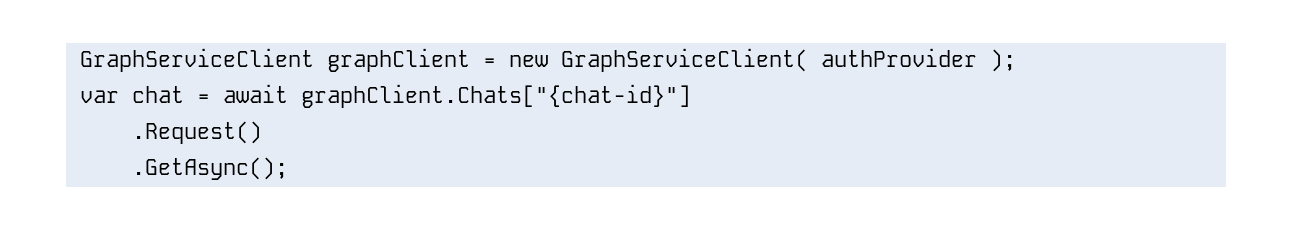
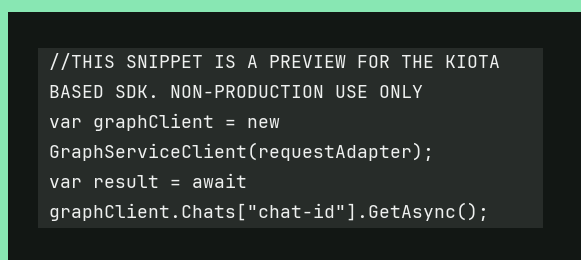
[79,48,1016,72] [79,86,184,103] GraphServiceClient graphClient = new GraphServiceClient( authProvider ); // var chat -> [49,53,501,70] [49,85,424,98] [49,113,281,131] [49,142,435,161] [49,175,160,188] //THIS SNIPPET IS A PREVIEW FOR THE KIOTA BASED SDK. NON-PRODUCTION USE ONLY // var graphClient = new GraphServiceClient(requestAdapter); // var result
[300,84,691,108] [131,121,262,144] [131,157,288,180] graphClient.Chats["{chat-id}"] // .Request() // .GetAsync(); -> [49,202,490,221] graphClient.Chats["chat-id"].GetAsync();

